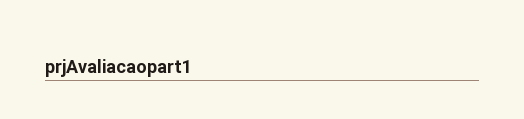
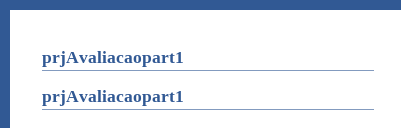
[45,59,192,77] prjAvaliacaopart1 -> [42,51,184,67] [42,90,184,106] prjAvaliacaopart1 // prjAvaliacaopart1

